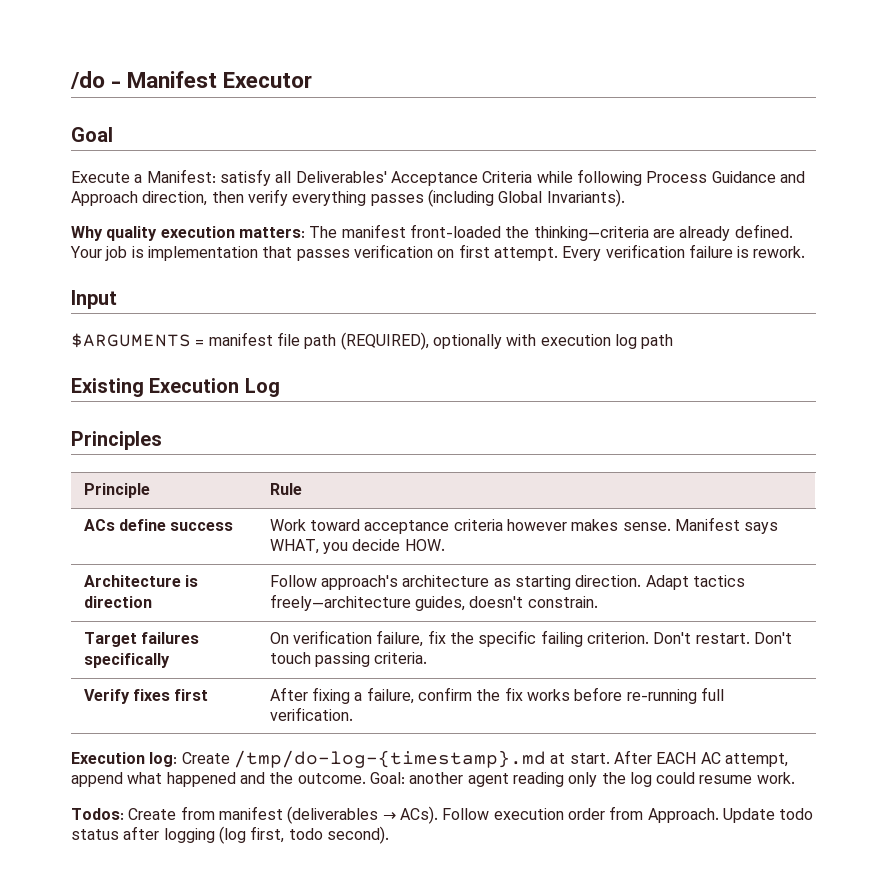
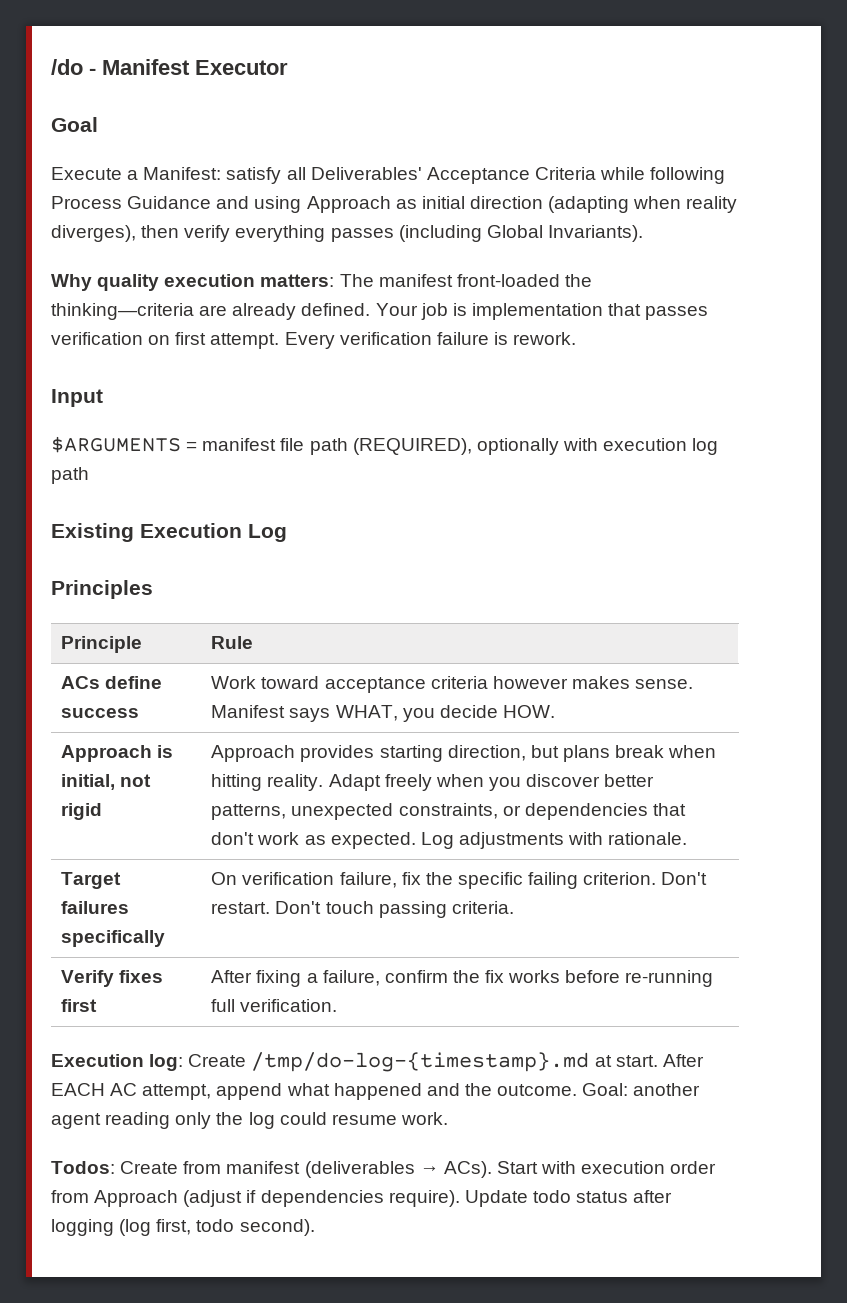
[71,191,208,206] Approach direction, -> [254,196,738,213] [51,225,136,242] using Approach as initial direction (adapting when reality diverges),
[83,575,199,587] [83,596,152,608] [269,575,745,590] [269,594,598,611] Architecture is direction | Follow approach's architecture as starting direction. Adapt tactics freely—architecture guides, doesn't constrain. -> [61,745,174,762] [61,774,152,790] [61,803,103,820] [211,745,717,762] [211,774,655,791] [211,803,686,820] [211,832,688,849] Approach is initial, not rigid | Approach provides starting direction, but plans break when hitting reality. Adapt freely when you discover better patterns, unexpected constraints, or dependencies that don't work as expected. Log adjustments with rationale.
[442,808,490,820] Follow -> [496,1161,577,1174] Start with
[647,808,719,823] Approach. -> [94,1190,460,1207] Approach (adjust if dependencies require).

